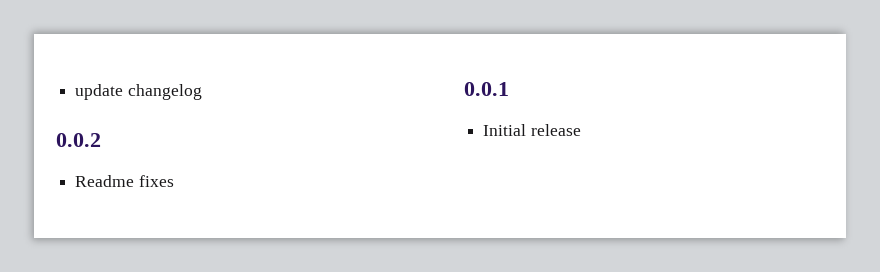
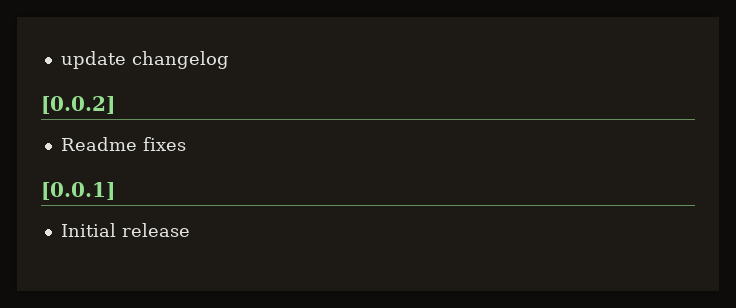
[56,133,101,147] 0.0.2 -> [41,96,115,114] [0.0.2]
[464,82,509,96] 0.0.1 -> [41,182,115,200] [0.0.1]

